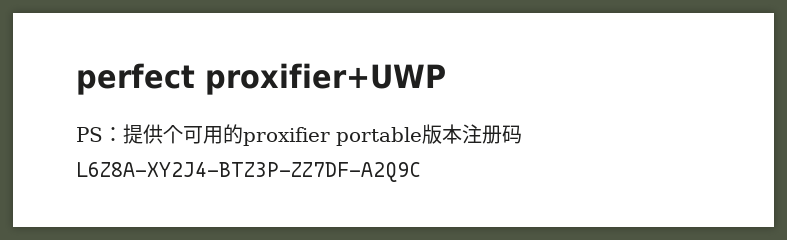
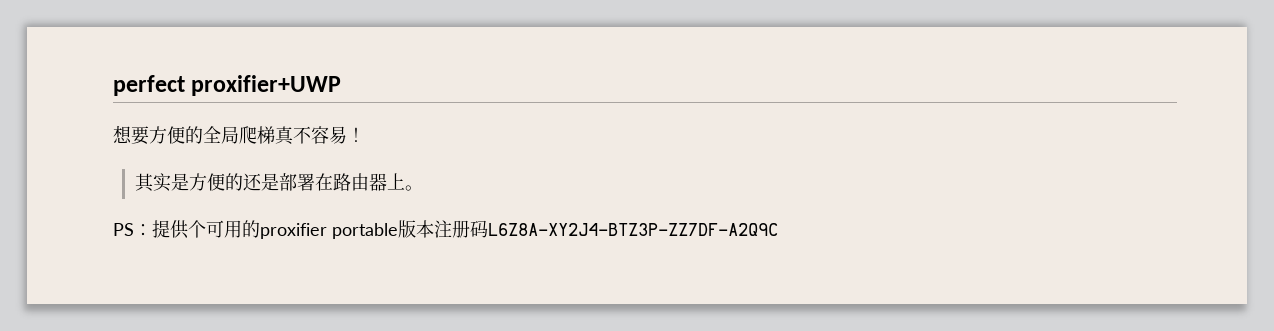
(446, 79) none -> [113,125,365,145] [134,173,423,192] // 想要方便的全局爬梯真不容易！ // 其实是方便的还是部署在路由器上。

